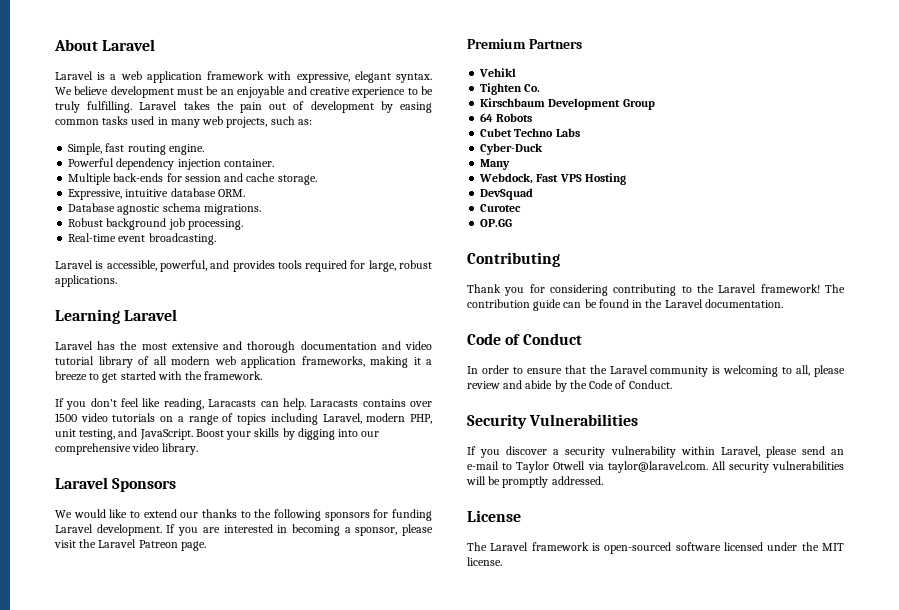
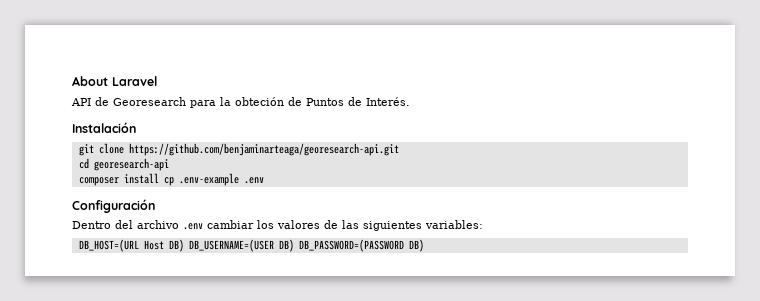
[55,71,432,83] [55,86,434,98] [55,101,432,113] [55,116,312,128] [68,143,204,155] [68,158,274,170] [68,173,317,185] [68,188,245,200] [68,203,261,215] [68,218,243,230] [68,233,216,245] [55,260,432,272] [55,275,117,287] [55,309,178,324] [55,341,432,353] [55,356,432,368] [55,371,263,383] [55,398,433,410] [55,413,432,425] [55,428,380,440] [55,443,199,455] [55,477,177,492] [55,509,433,521] [55,524,433,536] [54,539,206,551] [467,39,582,49] [479,68,517,77] [480,83,541,95] [480,98,655,110] [480,113,533,122] [480,128,580,137] [480,143,544,155] [480,159,511,170] [479,173,626,185] [480,188,534,200] [480,204,522,212] [480,219,513,227] [467,252,560,267] [467,284,845,296] [467,299,783,311] [467,333,582,345] [467,365,845,377] [467,380,672,392] [467,414,639,429] [467,446,844,458] [467,461,844,473] [466,476,603,488] [467,510,521,522] [467,542,844,554] [467,557,502,566] Laravel is a web application framework with expressive, elegant syntax. We believe development must be an enjoyable and creative experience to be truly fulfilling. Laravel takes the pain out of development by easing common tasks used in many web projects, such as: // Simple, fast routing engine. // Powerful dependency injection container. // Multiple back-ends for session and cache storage. // Expressive, intuitive database ORM. // Database agnostic schema migrations. // Robust background job processing. // Real-time event broadcasting. // Laravel is accessible, powerful, and provides tools required for large, robust applications. // Learning Laravel // Laravel has the most extensive and thorough documentation and video tutorial library of all modern web application frameworks, making it a breeze to get started with the framework. // If you don't feel like reading, Laracasts can help. Laracasts contains over 1500 video tutorials on a range of topics including Laravel, modern PHP, unit testing, and JavaScript. Boost your skills by digging into our comprehensive video library. // Laravel Sponsors // We would like to extend our thanks to the following sponsors for funding Laravel development. If you are interested in becoming a sponsor, please visit the Laravel Patreon page. // Premium Partners // Vehikl // Tighten Co. // Kirschbaum Development Group // 64 Robots // Cubet Techno Labs // Cyber-Duck // Many // Webdock, Fast VPS Hosting // DevSquad // Curotec // OP.GG // Contributing // Thank you for considering contributing to the Laravel framework! The contribution guide can be found in the Laravel documentation. // Code of Conduct // In order to ensure that the Laravel community is welcoming to all, please review and abide by the Code of Conduct. // Security Vulnerabilities // If you discover a security vulnerability within Laravel, please send an e-mail to Taylor Otwell via taylor@laravel.com. All security vulnerabilities will be promptly addressed. // License // The Laravel framework is open-sourced software licensed under the MIT license. -> [71,97,410,108] [72,122,136,133] [78,143,399,156] [78,158,169,171] [78,173,264,186] [72,199,155,213] [72,220,483,231] [78,239,424,252] API de Georesearch para la obteción de Puntos de Interés. // Instalación // git clone https://github.com/benjaminarteaga/georesearch-api.git // cd georesearch-api // composer install cp .env-example .env // Configuración // Dentro del archivo .env cambiar los valores de las siguientes variables: // DB_HOST=(URL Host DB) DB_USERNAME=(USER DB) DB_PASSWORD=(PASSWORD DB)

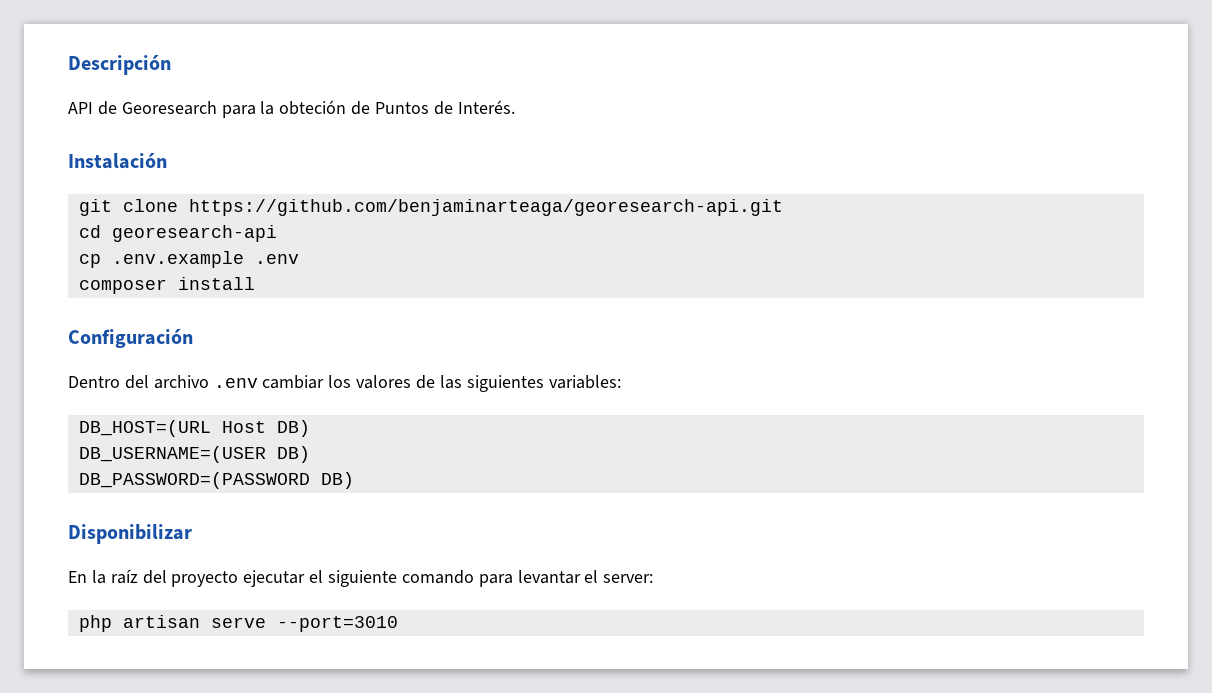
[72,76,157,86] About Laravel -> [68,55,171,75] Descripción
(169, 164) none -> [78,251,299,268] // cp .env.example .env
[163,173,264,186] cp .env-example .env -> (255, 283) none
(184, 245) none -> (310, 428) //
(294, 245) none -> (310, 454) //
(424, 245) none -> [68,524,192,544] [68,569,654,587] [78,615,398,632] // Disponibilizar // En la raíz del proyecto ejecutar el siguiente comando para levantar el server: // php artisan serve --port=3010

